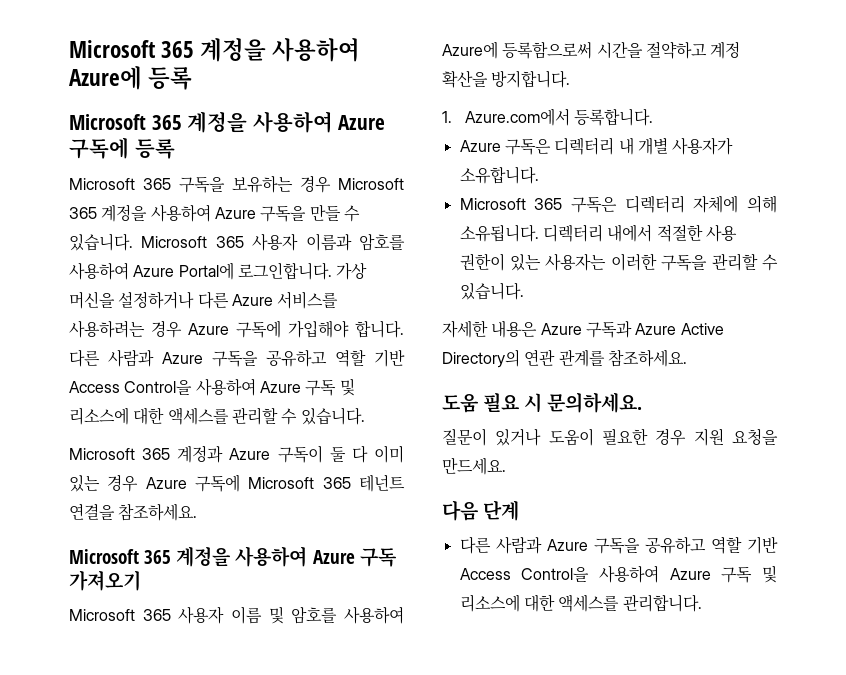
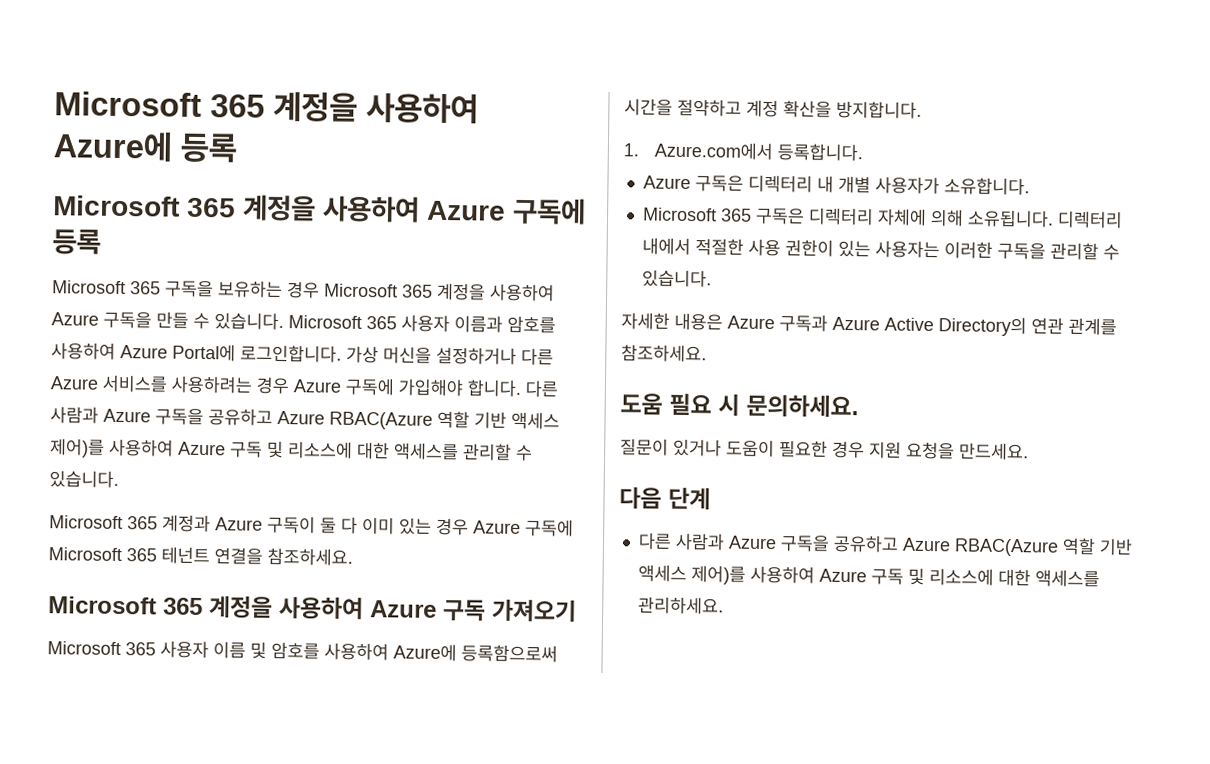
[335,349,405,367] [69,380,193,395] 역할 기반 Access Control을 -> [277,410,560,430] [50,438,105,458] Azure RBAC(Azure 역할 기반 액세스 제어)를
[710,536,778,554] [459,565,777,583] [459,594,702,612] 역할 기반 Access Control을 사용하여 Azure 구독 및 리소스에 대한 액세스를 관리합니다. -> [901,537,1133,557] [637,564,1100,588] [637,596,724,615] Azure RBAC(Azure 역할 기반 액세스 제어)를 사용하여 Azure 구독 및 리소스에 대한 액세스를 관리하세요.

